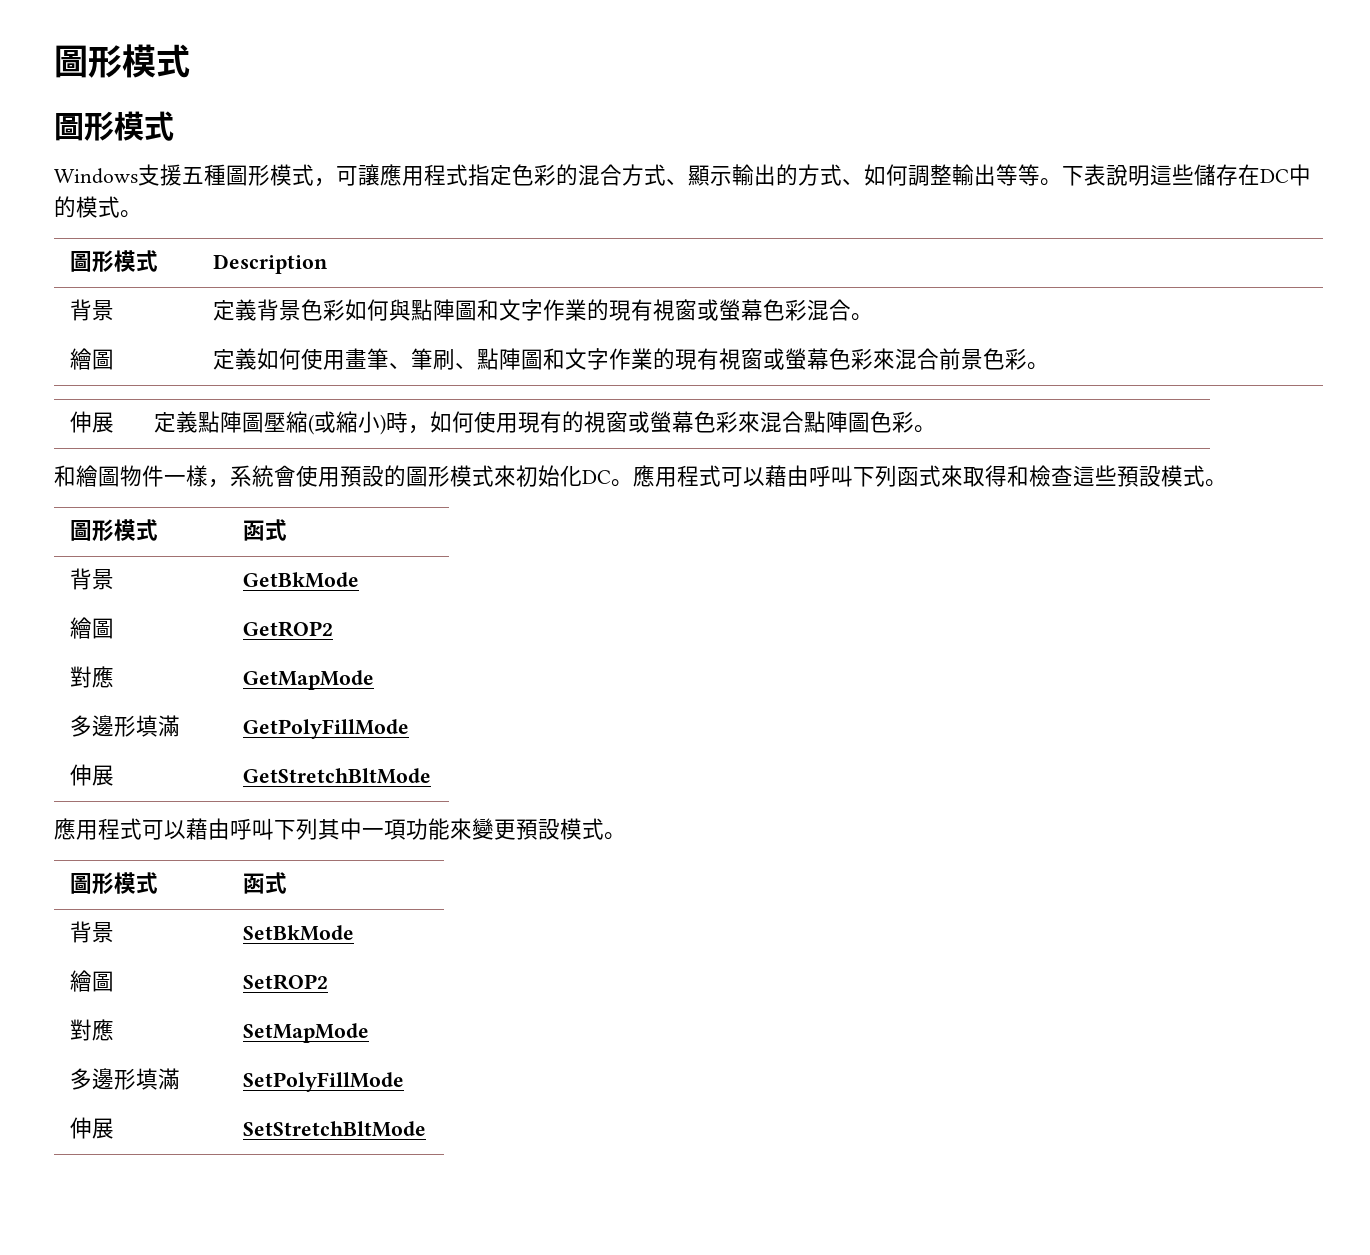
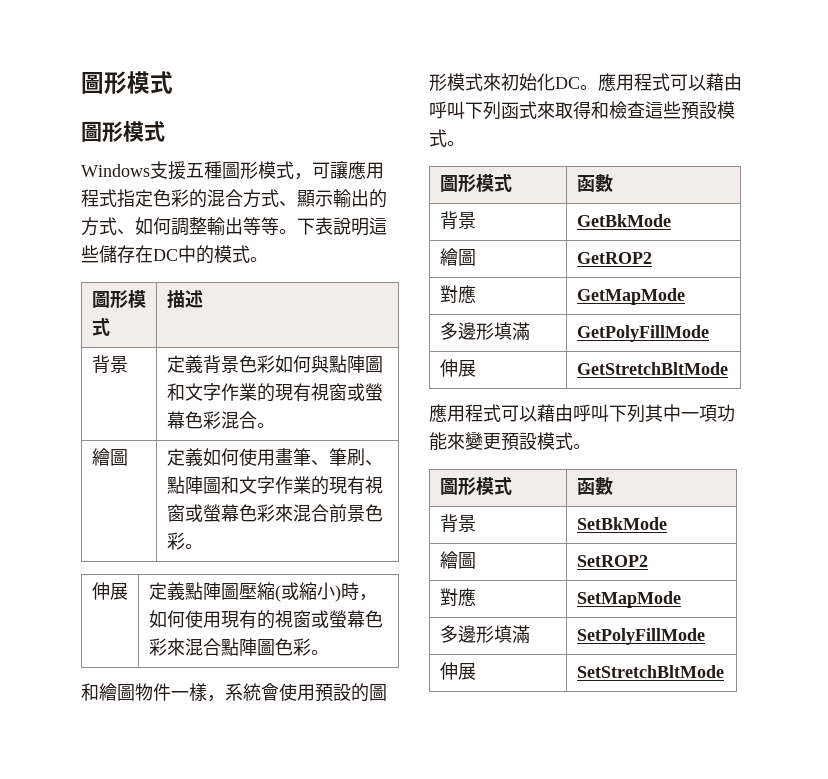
[213,254,329,274] Description -> [166,290,203,308] 描述
[265,519,288,541] 式 -> [594,174,613,192] 數
[265,872,288,894] 式 -> [594,477,613,495] 數

